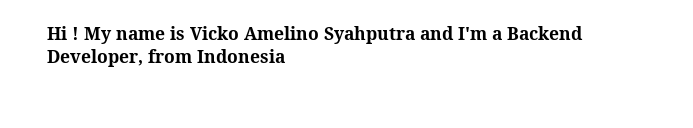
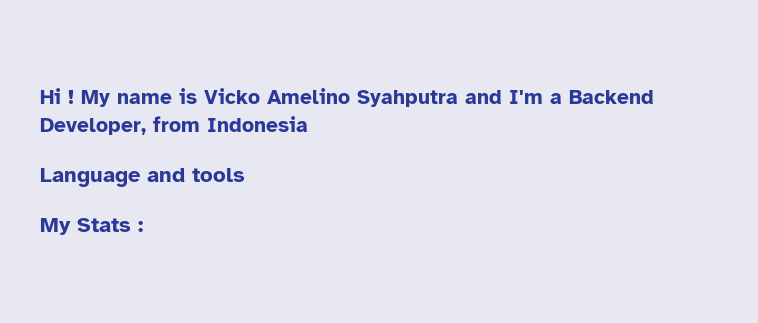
(285, 56) none -> [40,168,245,187] [40,218,143,235] // Language and tools // My Stats :

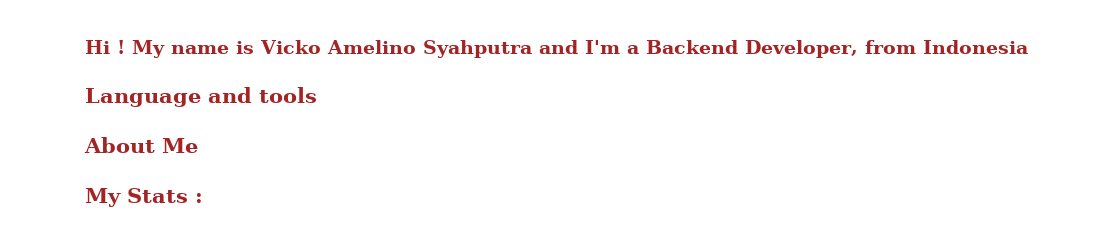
(245, 175) none -> [84,137,198,153] // About Me

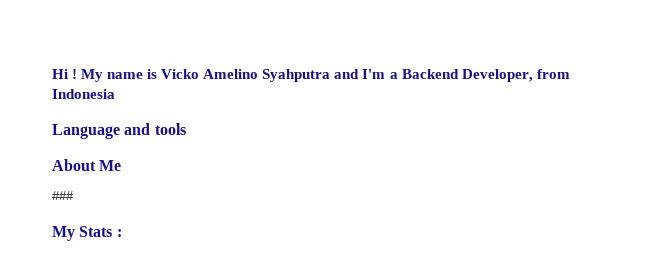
(198, 145) none -> [52,191,74,200] // ###

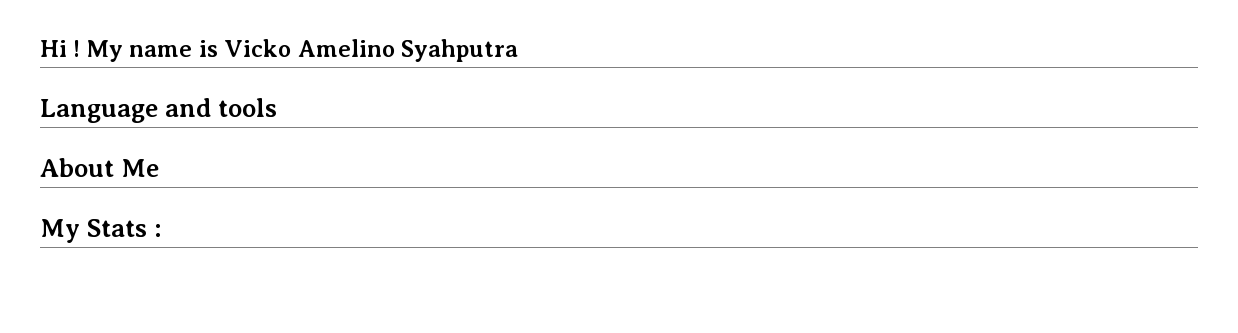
[334,69,570,82] [52,89,115,99] and I'm a Backend Developer, from Indonesia -> (519, 50) none
[52,191,74,200] // ### -> (160, 168) none

